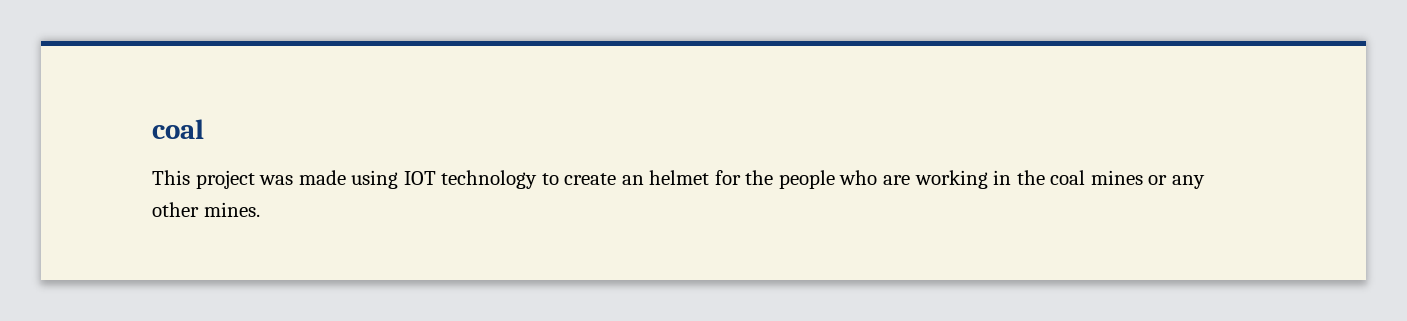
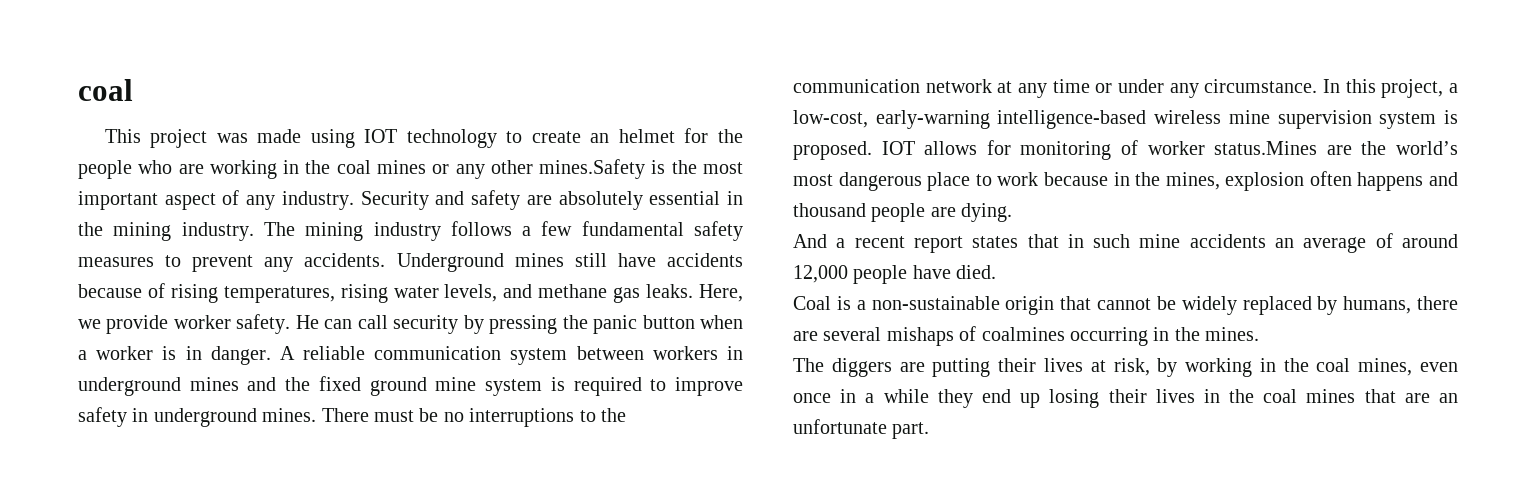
[203,202,260,217] mines. -> [539,159,744,179] [78,190,744,210] [78,221,743,241] [78,253,743,272] [78,283,744,303] [78,314,743,334] [78,346,743,365] [78,376,744,396] [78,407,626,427] [793,79,1458,98] [793,110,1458,129] [793,140,1458,160] [793,171,1458,191] [793,203,1013,222] [793,233,1458,253] [793,265,997,284] [793,296,1458,315] [793,326,1260,346] [793,358,1458,377] [793,389,1458,408] [793,419,930,439] mines.Safety is the most important aspect of any industry. Security and safety are absolutely essential in the mining industry. The mining industry follows a few fundamental safety measures to prevent any accidents. Underground mines still have accidents because of rising temperatures, rising water levels, and methane gas leaks. Here, we provide worker safety. He can call security by pressing the panic button when a worker is in danger. A reliable communication system between workers in underground mines and the fixed ground mine system is required to improve safety in underground mines. There must be no interruptions to the communication network at any time or under any circumstance. In this project, a low-cost, early-warning intelligence-based wireless mine supervision system is proposed. IOT allows for monitoring of worker status.Mines are the world’s most dangerous place to work because in the mines, explosion often happens and thousand people are dying. // And a recent report states that in such mine accidents an average of around 12,000 people have died. // Coal is a non-sustainable origin that cannot be widely replaced by humans, there are several mishaps of coalmines occurring in the mines. // The diggers are putting their lives at risk, by working in the coal mines, even once in a while they end up losing their lives in the coal mines that are an unfortunate part.

